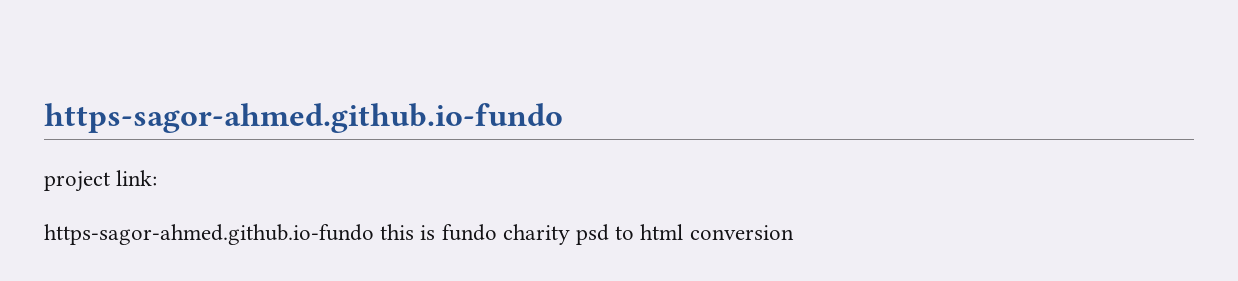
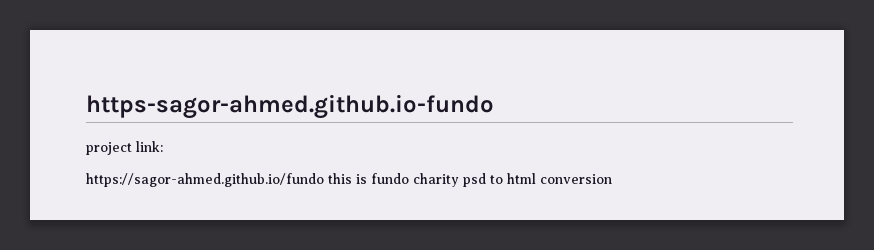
[44,224,374,245] https-sagor-ahmed.github.io-fundo -> [86,173,324,187] https://sagor-ahmed.github.io/fundo

